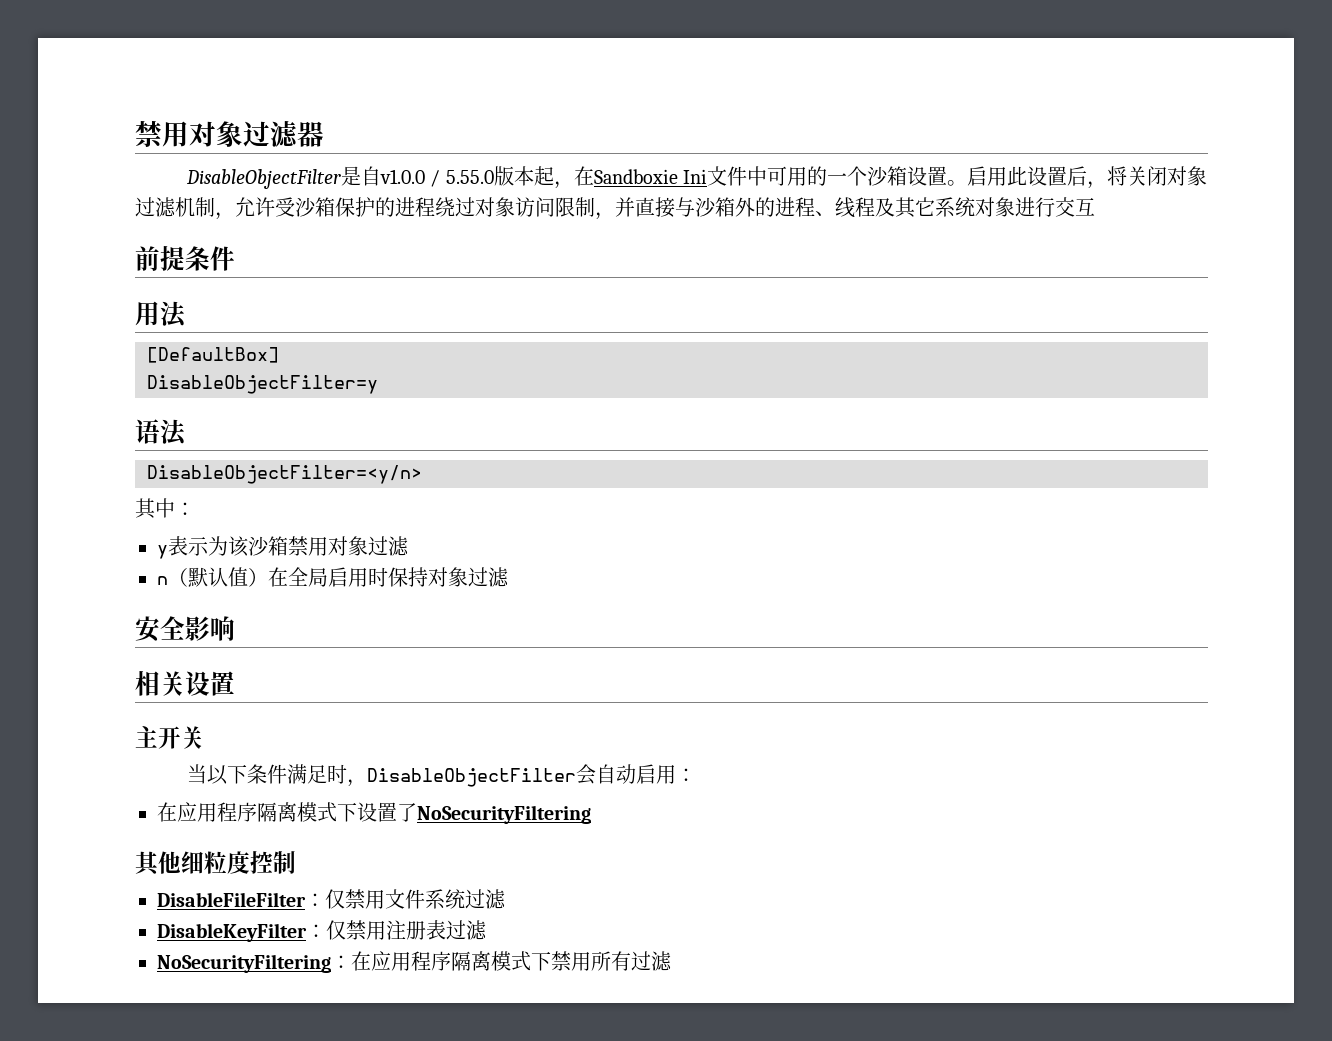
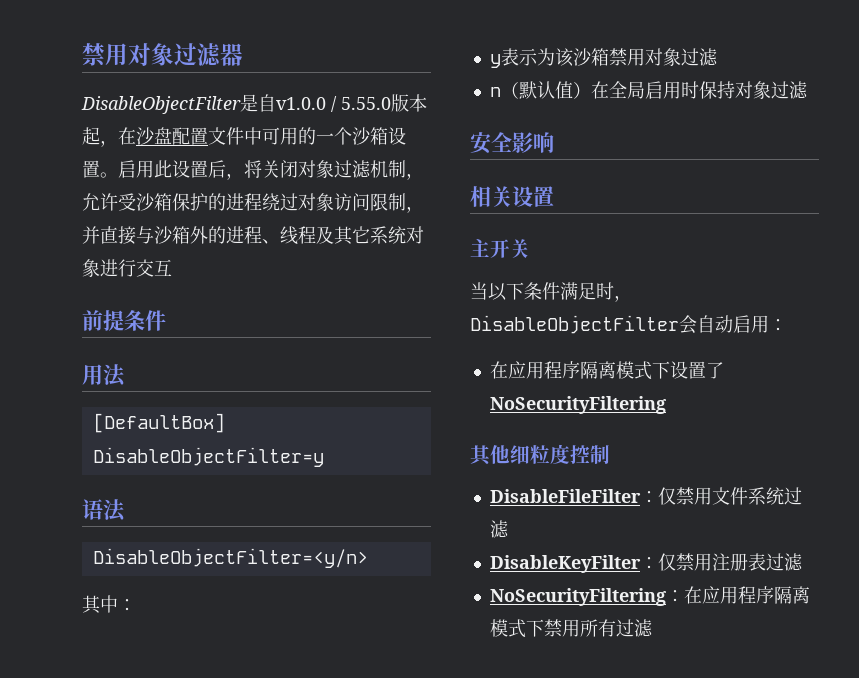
[593,169,707,184] Sandboxie Ini -> [136,127,208,145] 沙盘配置

